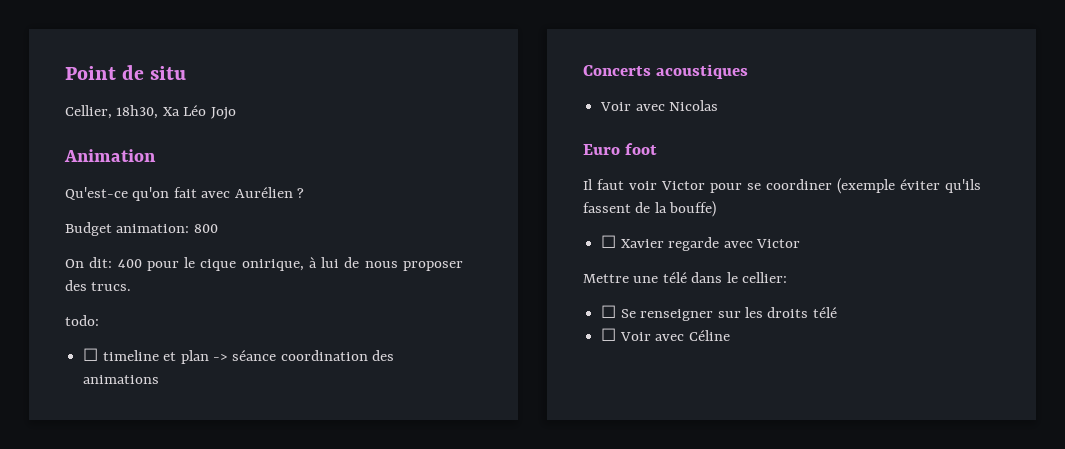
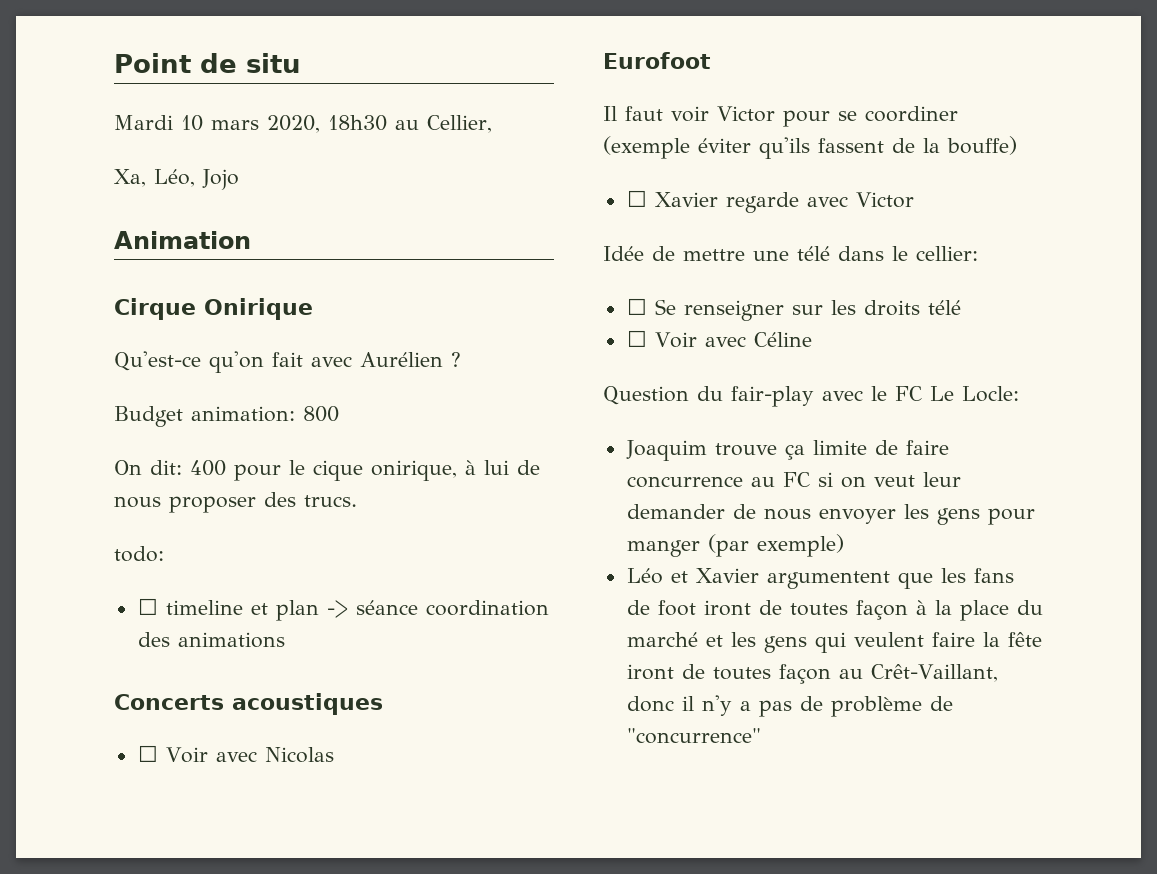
[65,105,207,119] Cellier, 18h30, Xa Léo -> [114,115,492,133] [114,169,195,187] Mardi 10 mars 2020, 18h30 au Cellier, // Xa, Léo,
(156, 155) none -> [114,298,313,320] // Cirque Onirique
(748, 71) none -> [137,745,158,762] ☐
[583,143,657,155] Euro foot -> [603,52,711,69] Eurofoot
[583,274,629,283] Mettre -> [603,246,745,261] Idée de mettre
(730, 335) none -> [603,386,1019,407] [625,440,949,461] [626,472,961,488] [626,504,1035,525] [626,534,844,557] [626,568,1014,589] [626,600,1043,621] [626,632,1042,653] [626,664,998,684] [626,695,953,717] [626,728,761,744] // Question du fair-play avec le FC Le Locle: // Joaquim trouve ça limite de faire concurrence au FC si on veut leur demander de nous envoyer les gens pour manger (par exemple) // Léo et Xavier argumentent que les fans de foot iront de toutes façon à la place du marché et les gens qui veulent faire la fête iront de toutes façon au Crêt-Vaillant, donc il n'y a pas de problème de "concurrence"

